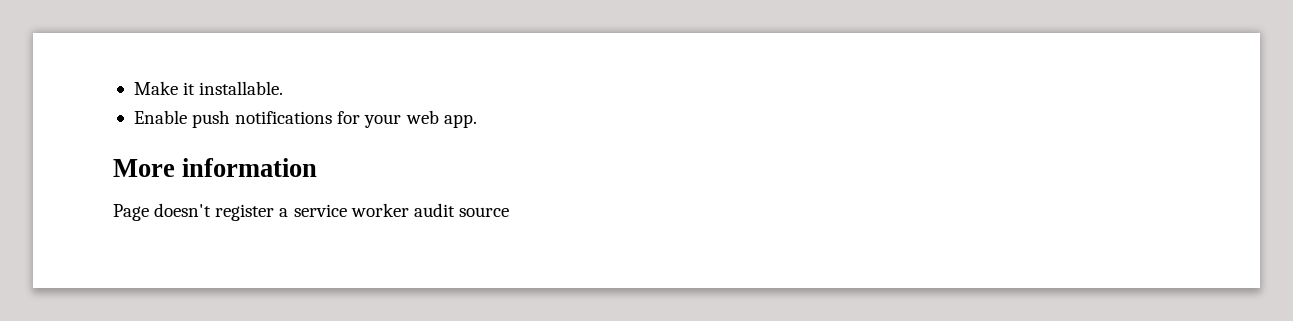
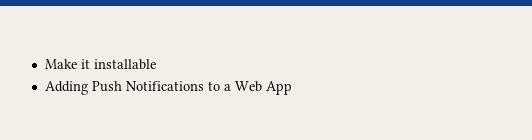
[199,81,284,95] [133,110,477,128] [113,158,318,177] [113,203,509,221] installable. // Enable push notifications for your web app. // More information // Page doesn't register a service worker audit source -> [93,59,156,70] [44,81,292,95] installable // Adding Push Notifications to a Web App

